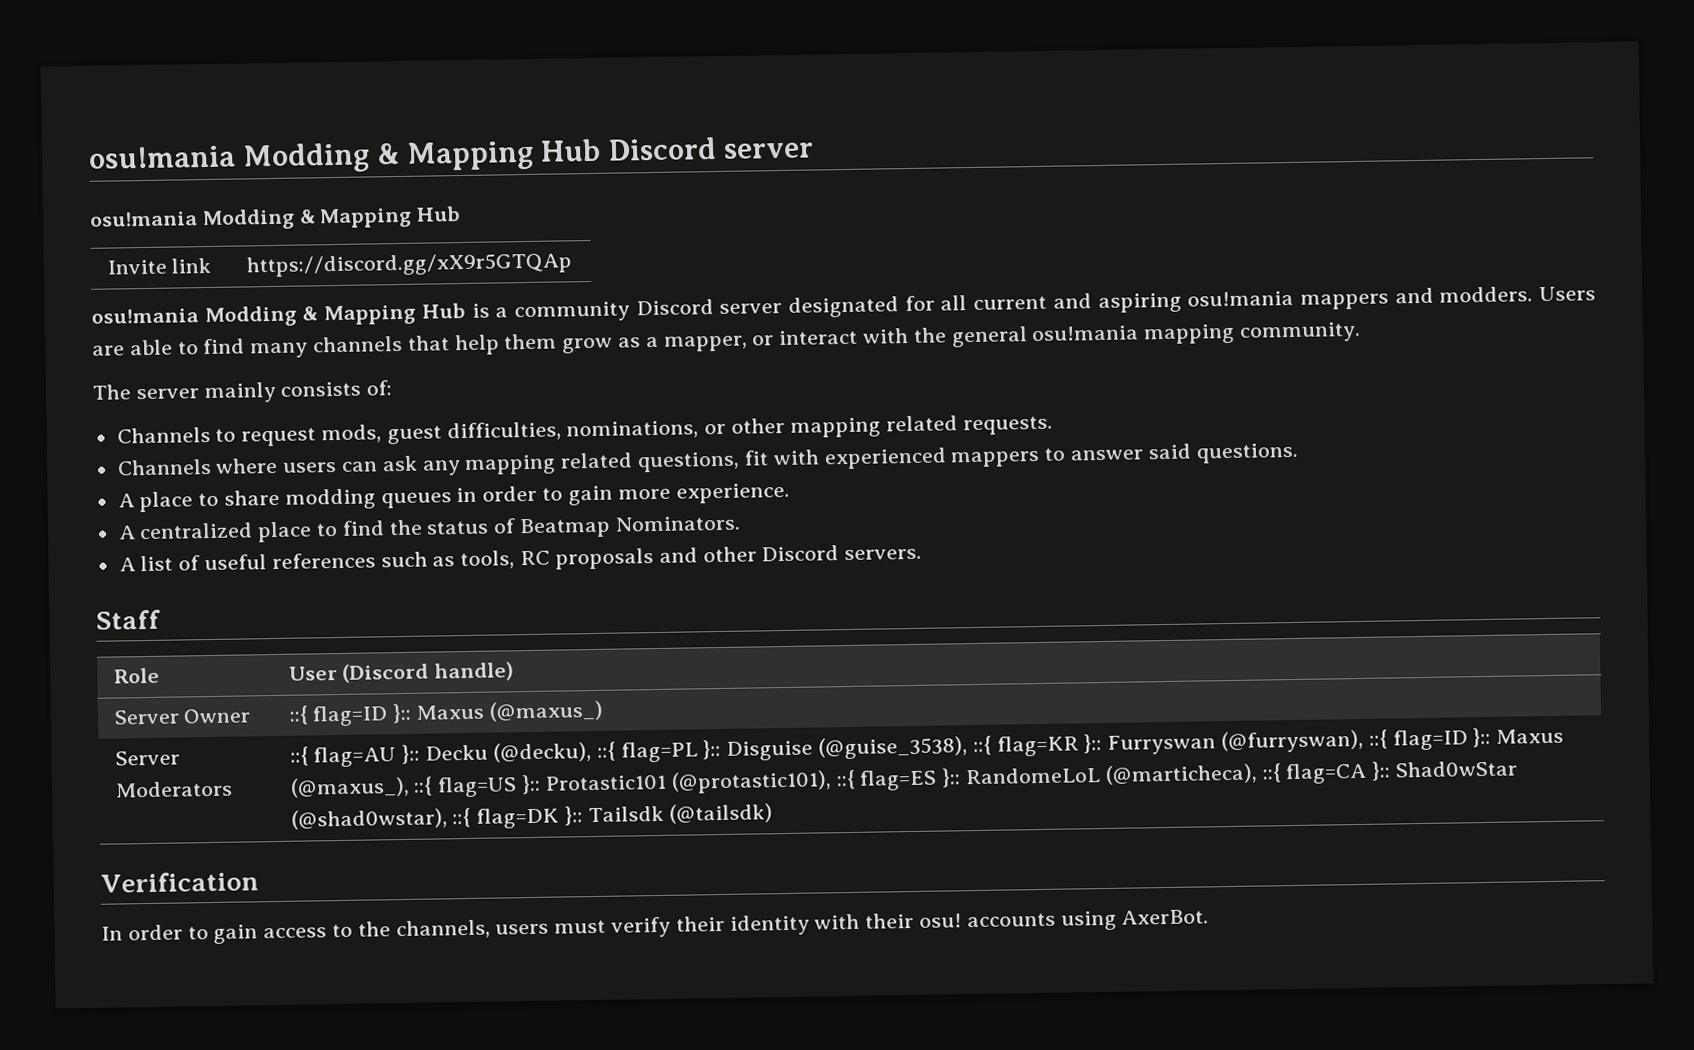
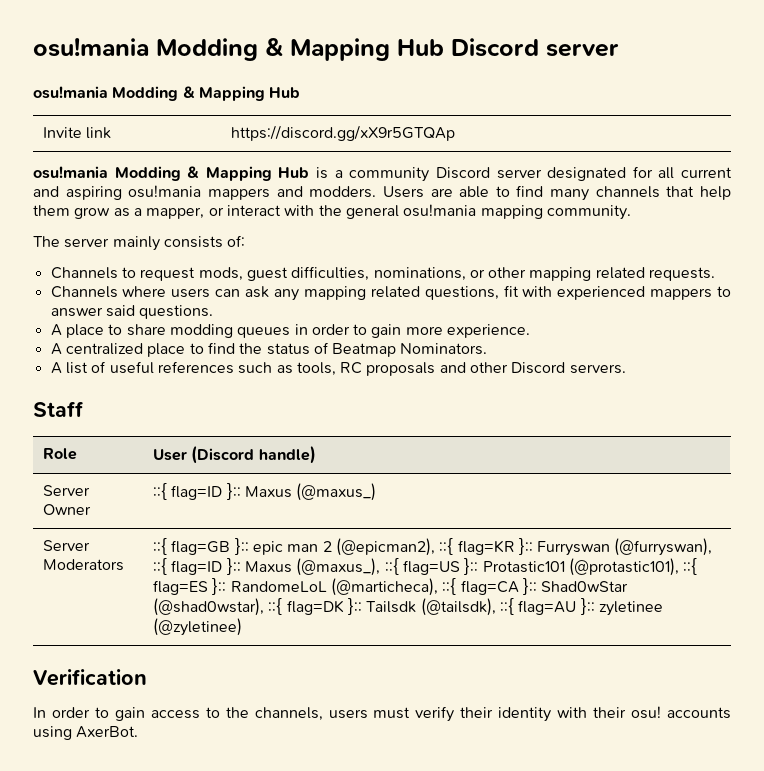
[313,736,968,768] flag=AU }:: Decku (@decku), ::{ flag=PL }:: Disguise (@guise_3538), -> [171,538,435,556] flag=GB }:: epic man 2 (@epicman2),
[668,803,773,824] (@tailsdk) -> [420,598,663,616] [152,618,242,636] (@tailsdk), ::{ flag=AU }:: zyletinee (@zyletinee)

